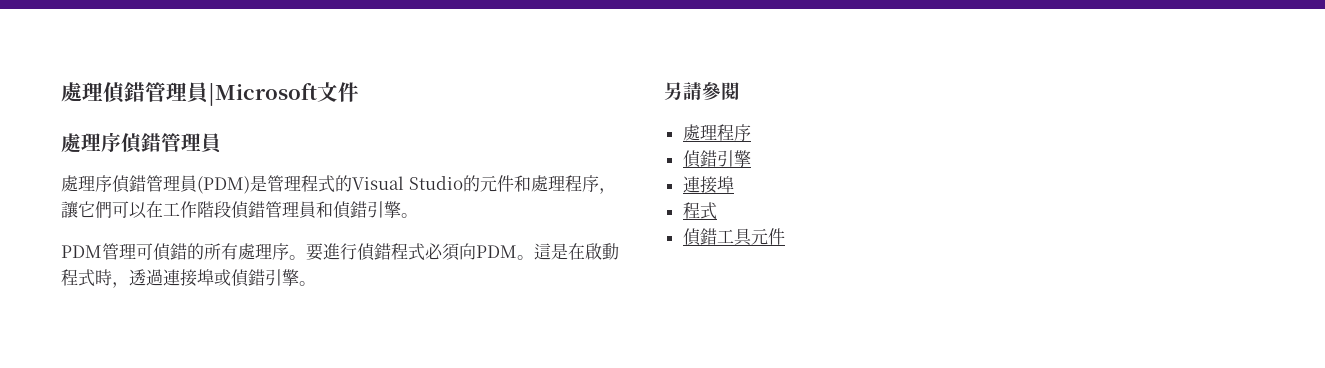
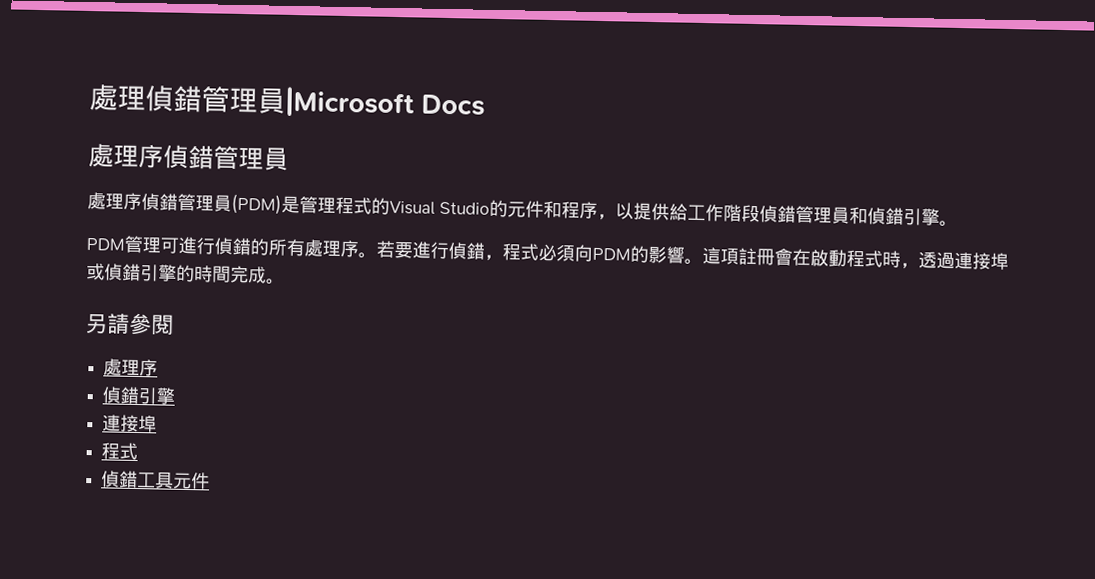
[317,82,359,102] 文件 -> [421,94,485,116] Docs
[530,175,616,194] [61,201,163,219] 處理程序，讓它們可以在 -> [561,201,688,221] 程序，以提供給
(153, 251) none -> [178,236,215,255] 進行
(306, 257) none -> [376,240,395,259] 若
(391, 251) none -> [484,254,503,262] ，
[517,243,568,260] 。這是 -> [630,245,793,266] 的影響。這項註冊會
(299, 277) none -> [176,264,267,284] 的時間完成
[716,124,734,141] 程 -> (141, 368) none

